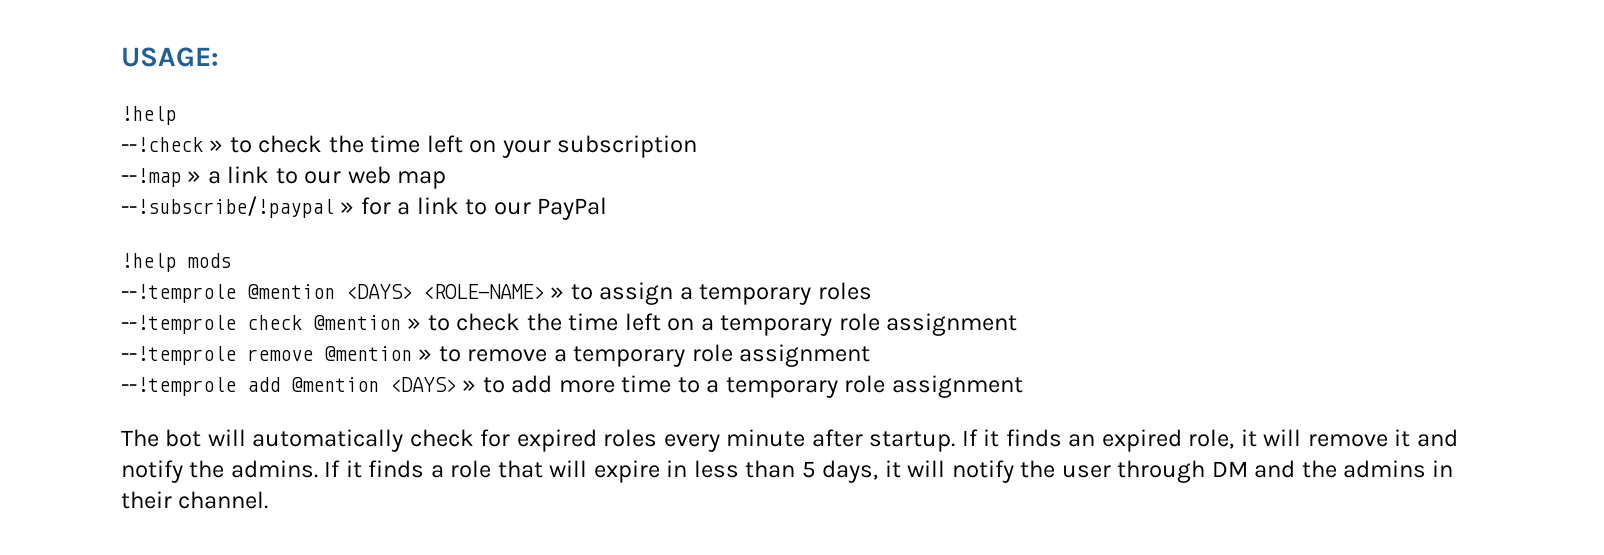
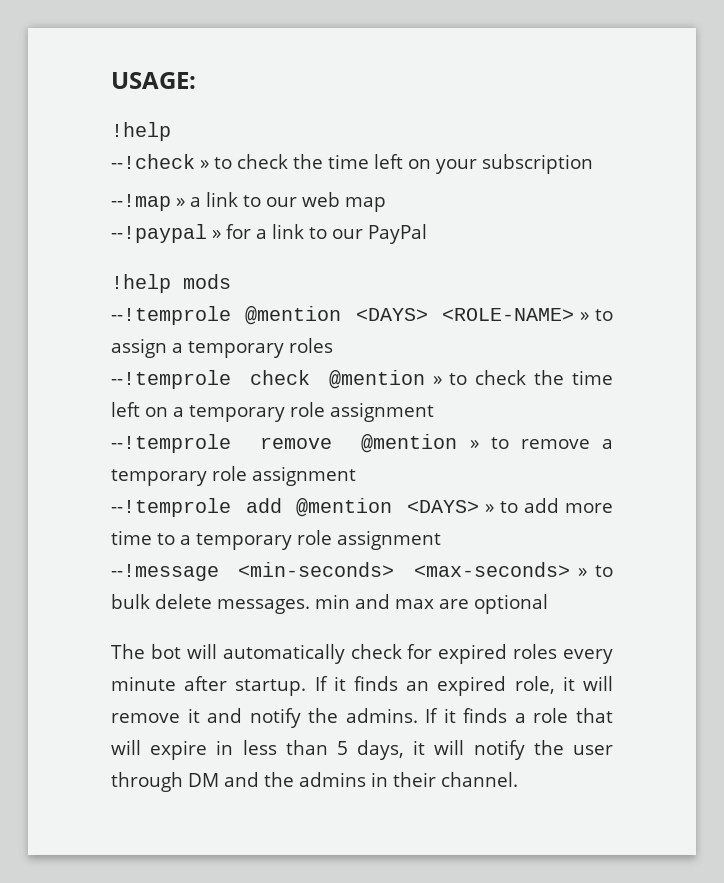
[121,196,334,218] --!subscribe/!paypal -> [111,224,207,243] --!paypal
(1023, 386) none -> [111,562,613,581] [111,594,548,614] // --!message <min-seconds> <max-seconds> » to bulk delete messages. min and max are optional

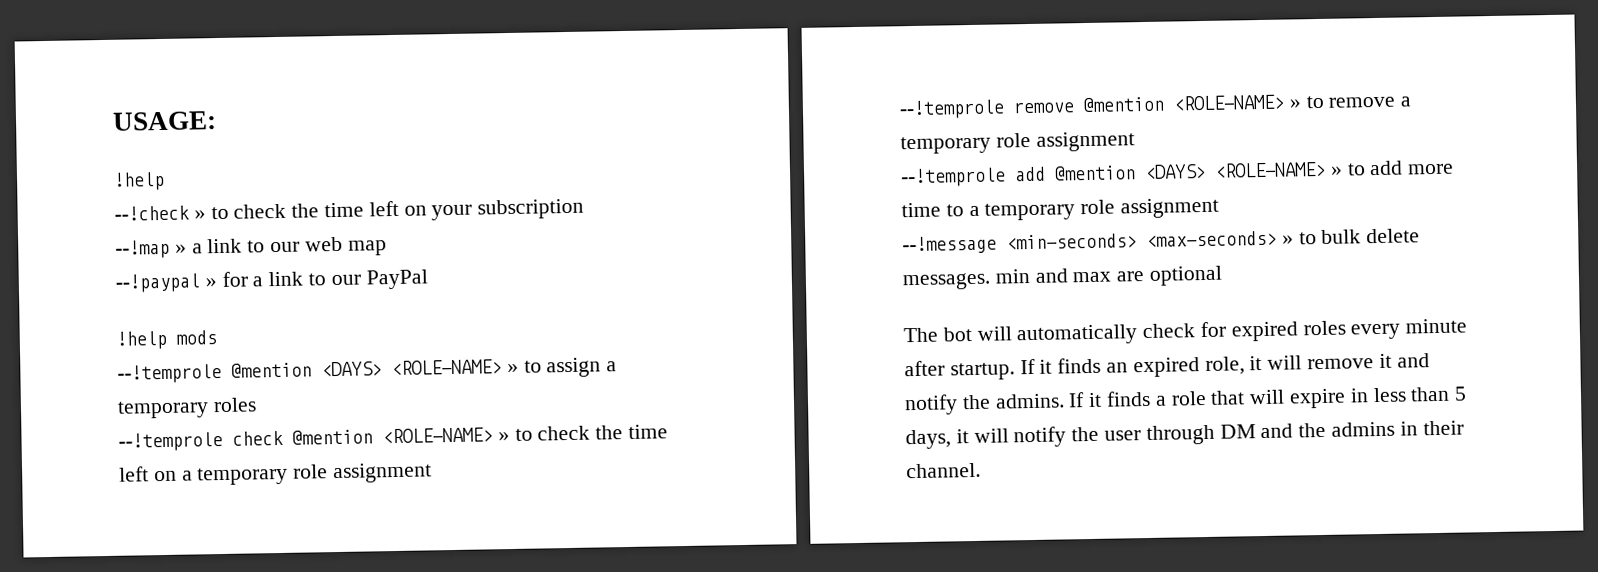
(425, 379) none -> [382,427,493,444] <ROLE-NAME>
(458, 443) none -> [1173,94,1285,111] <ROLE-NAME>
(479, 506) none -> [1214,161,1326,178] <ROLE-NAME>

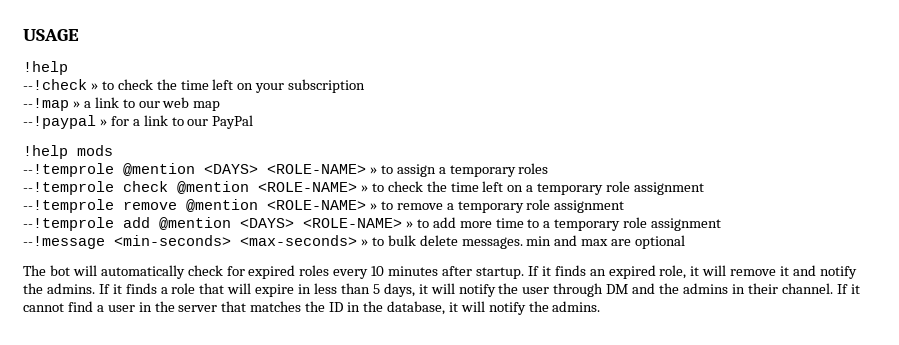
[112,111,217,131] USAGE: -> [23,29,79,41] USAGE
[1405,318,1468,334] minute -> [371,266,439,276] 10 minutes
(981, 470) none -> [836,284,860,294] [23,301,601,315] If it cannot find a user in the server that matches the ID in the database, it will notify the admins.

